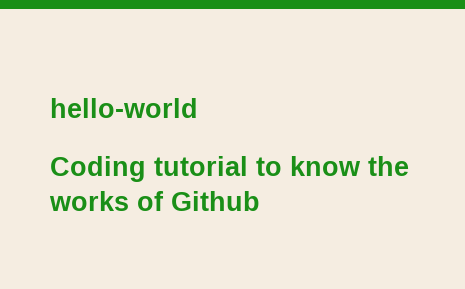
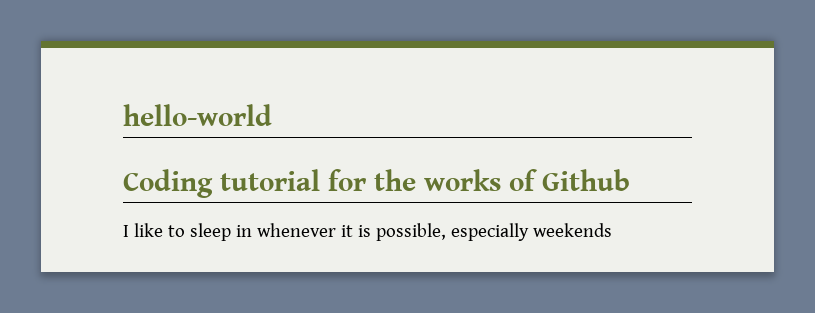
[256,156,361,176] to know -> [328,169,366,191] for
(260, 201) none -> [123,223,612,241] // I like to sleep in whenever it is possible, especially weekends

